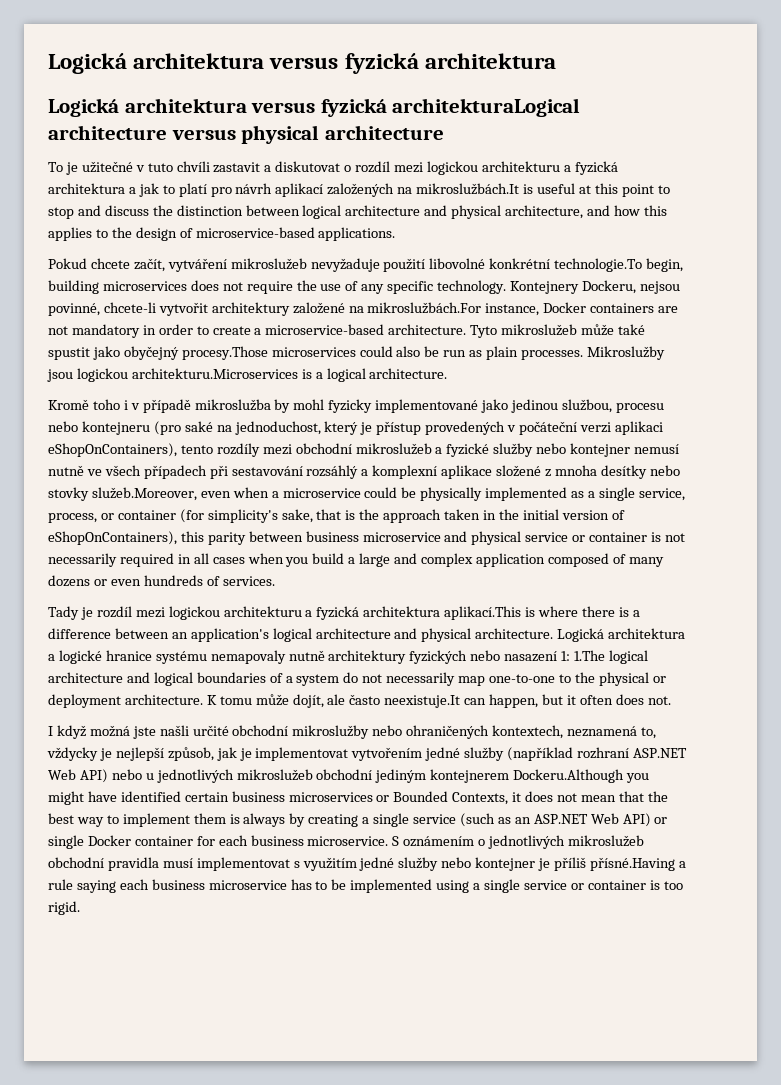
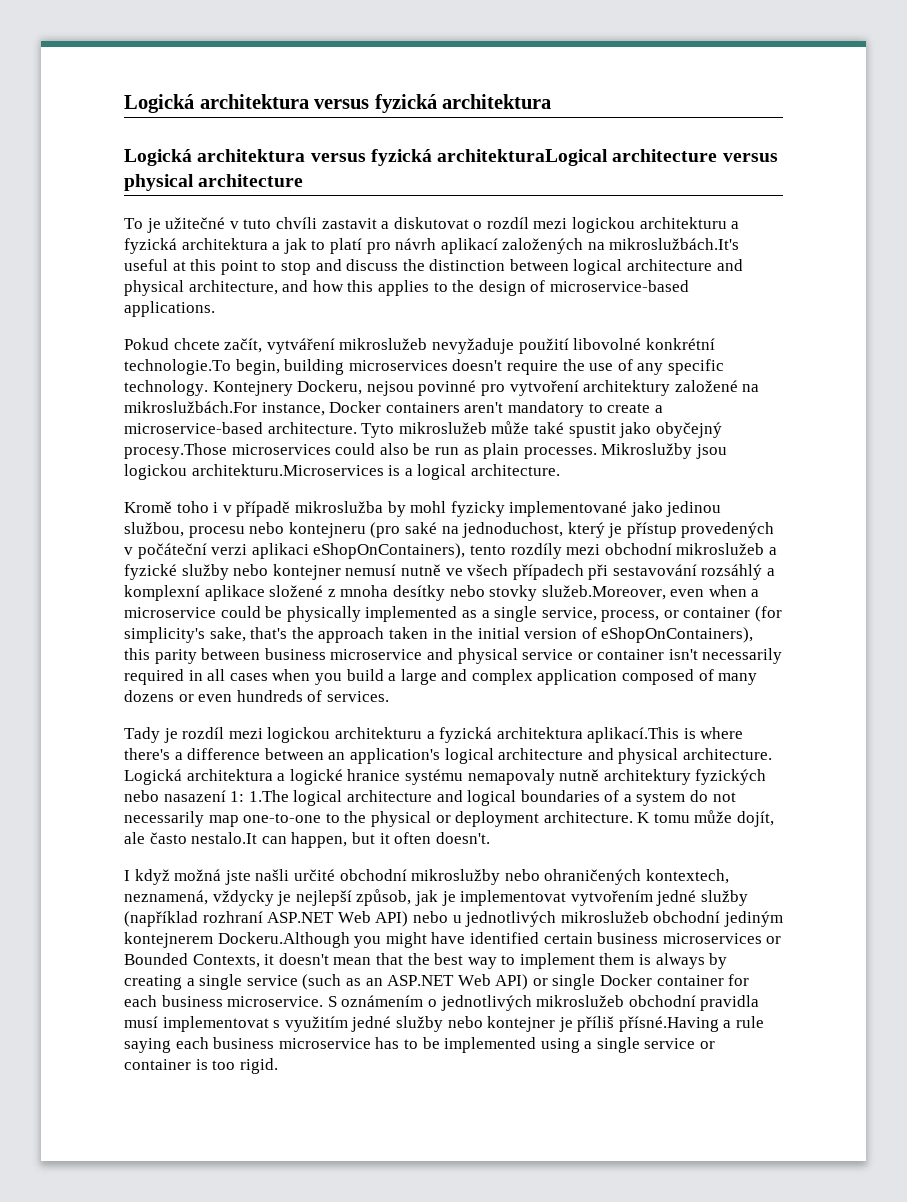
[416,183,534,195] mikroslužbách.It is -> [609,238,740,250] mikroslužbách.It's
[190,280,243,291] does not -> [452,359,503,371] doesn't
[48,302,208,316] povinné, chcete-li vytvořit -> [418,380,579,396] povinné pro vytvoření
[658,306,679,313] [48,324,193,338] are not mandatory in order -> [464,401,584,417] aren't mandatory
[316,509,356,520] that is -> [250,627,288,639] that's
[651,532,685,542] is not -> [668,649,698,660] isn't
[581,606,629,617] there is -> [124,748,170,760] there's
[384,695,461,708] neexistuje.It -> [191,832,258,844] nestalo.It
[615,694,671,705] does not. -> [435,832,490,844] doesn't.
[567,726,656,739] neznamená to, -> [124,890,208,905] neznamená,
[525,791,578,802] does not -> [278,953,329,965] doesn't

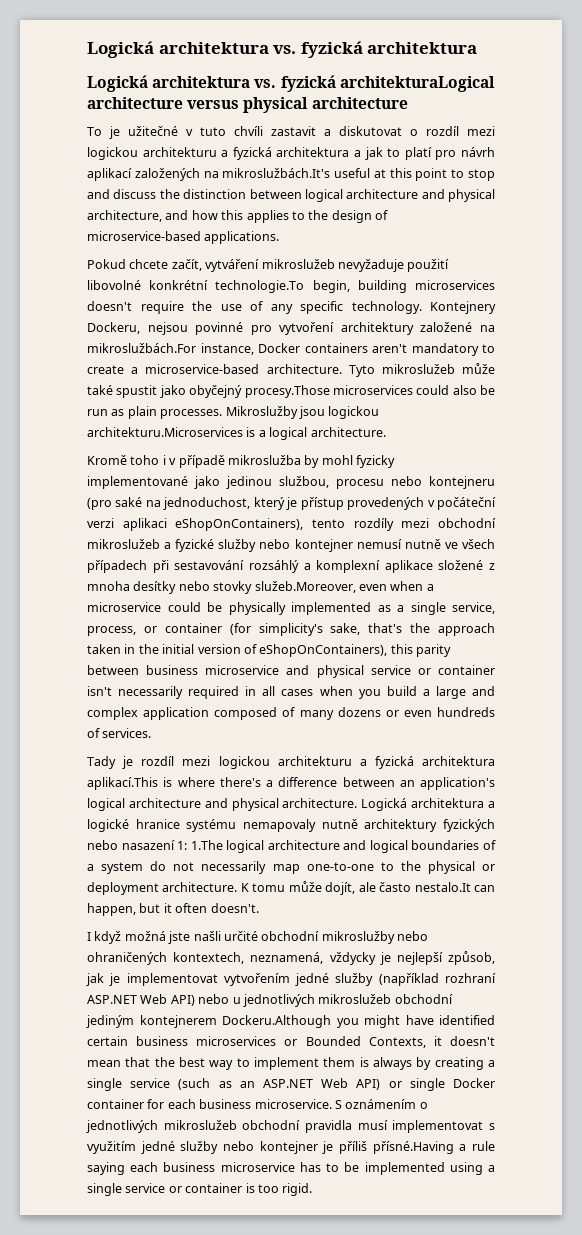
[124,94,370,113] Logická architektura versus -> [87,41,297,58] Logická architektura vs.
[310,153,366,162] versus -> [254,79,277,88] vs.

